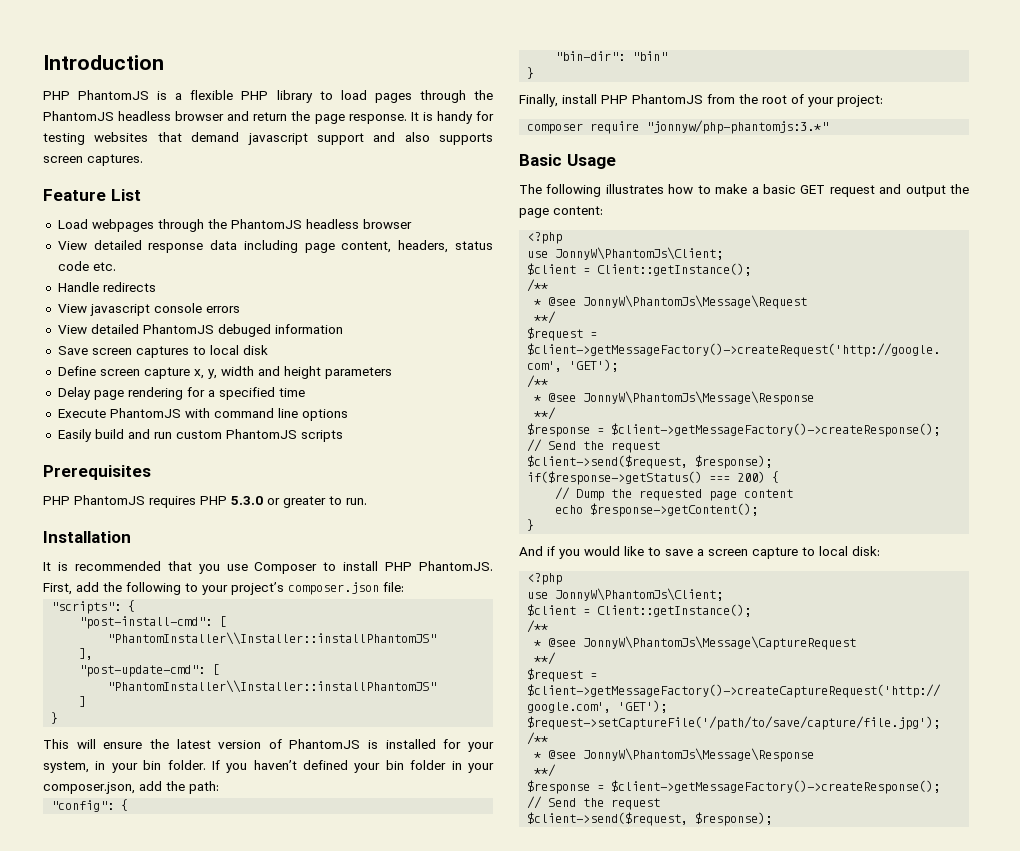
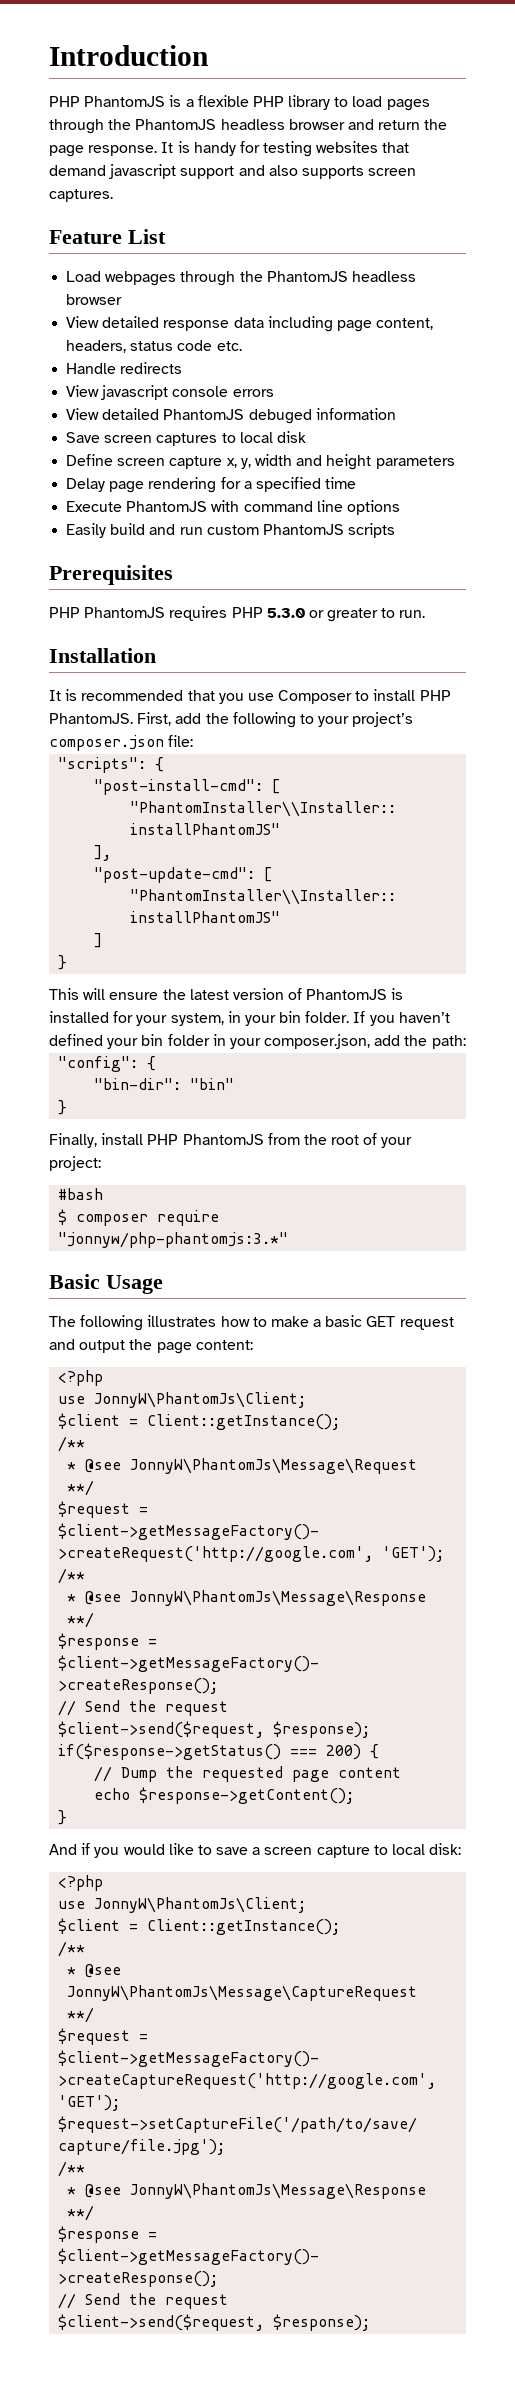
(883, 101) none -> [58,1188,104,1200] [58,1209,68,1225] #bash // $

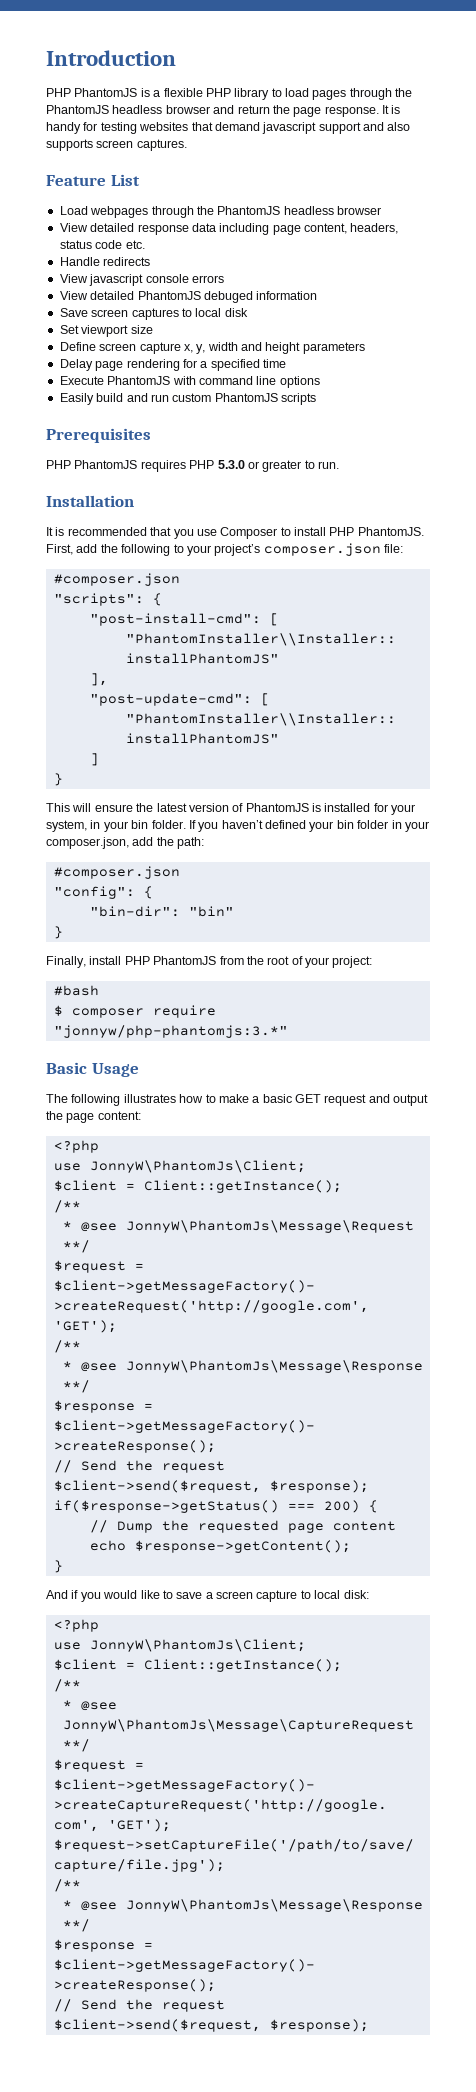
(306, 437) none -> [59,325,153,337] // Set viewport size
(194, 741) none -> [53,573,180,586] // #composer.json
(466, 1042) none -> [53,866,180,879] // #composer.json

